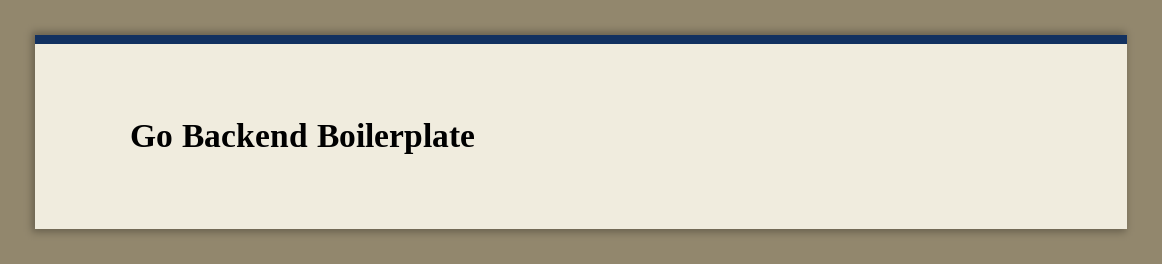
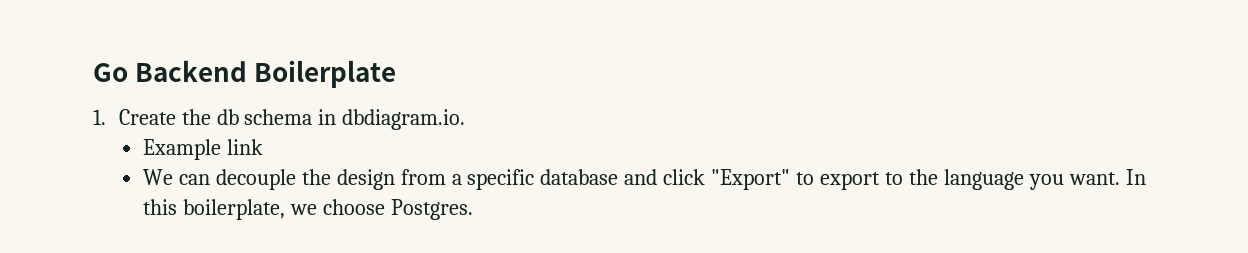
(476, 138) none -> [93,109,466,130] [142,139,263,160] [142,169,1146,190] [142,199,473,220] // 1. Create the db schema in dbdiagram.io. // Example link // We can decouple the design from a specific database and click "Export" to export to the language you want. In this boilerplate, we choose Postgres.

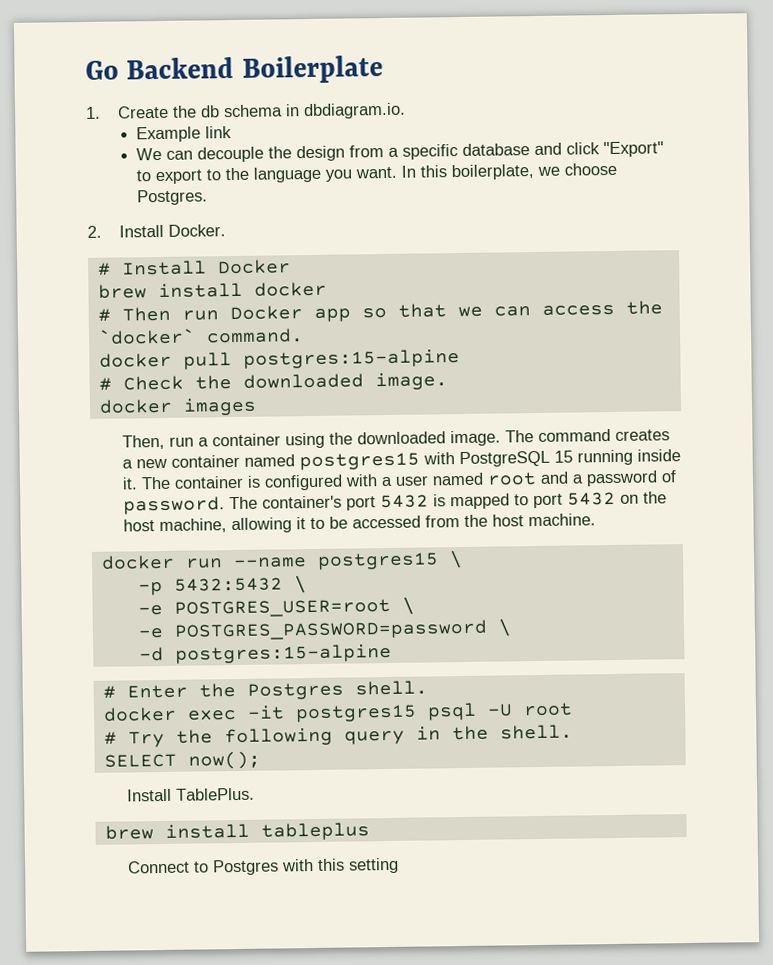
(473, 209) none -> [87,224,226,238] [97,259,291,276] [97,281,327,299] [97,300,663,322] [97,328,304,345] [98,349,460,370] [98,372,448,391] [98,397,257,416] [121,429,670,450] [121,449,681,471] [121,470,677,491] [122,491,667,515] [122,513,596,534] [100,550,463,570] [137,575,307,596] [137,596,415,618] [137,618,512,641] [138,643,392,664] [102,680,428,700] [102,702,573,723] [103,724,573,748] [103,750,261,770] [126,787,255,802] [104,822,370,841] [127,857,399,876] // 2. Install Docker. // # Install Docker // brew install docker // # Then run Docker app so that we can access the `docker` command. // docker pull postgres:15-alpine // # Check the downloaded image. // docker images // Then, run a container using the downloaded image. The command creates a new container named postgres15 with PostgreSQL 15 running inside it. The container is configured with a user named root and a password of password. The container's port 5432 is mapped to port 5432 on the host machine, allowing it to be accessed from the host machine. // docker run --name postgres15 \ // -p 5432:5432 \ // -e POSTGRES_USER=root \ // -e POSTGRES_PASSWORD=password \ // -d postgres:15-alpine // # Enter the Postgres shell. // docker exec -it postgres15 psql -U root // # Try the following query in the shell. // SELECT now(); // Install TablePlus. // brew install tableplus // Connect to Postgres with this setting

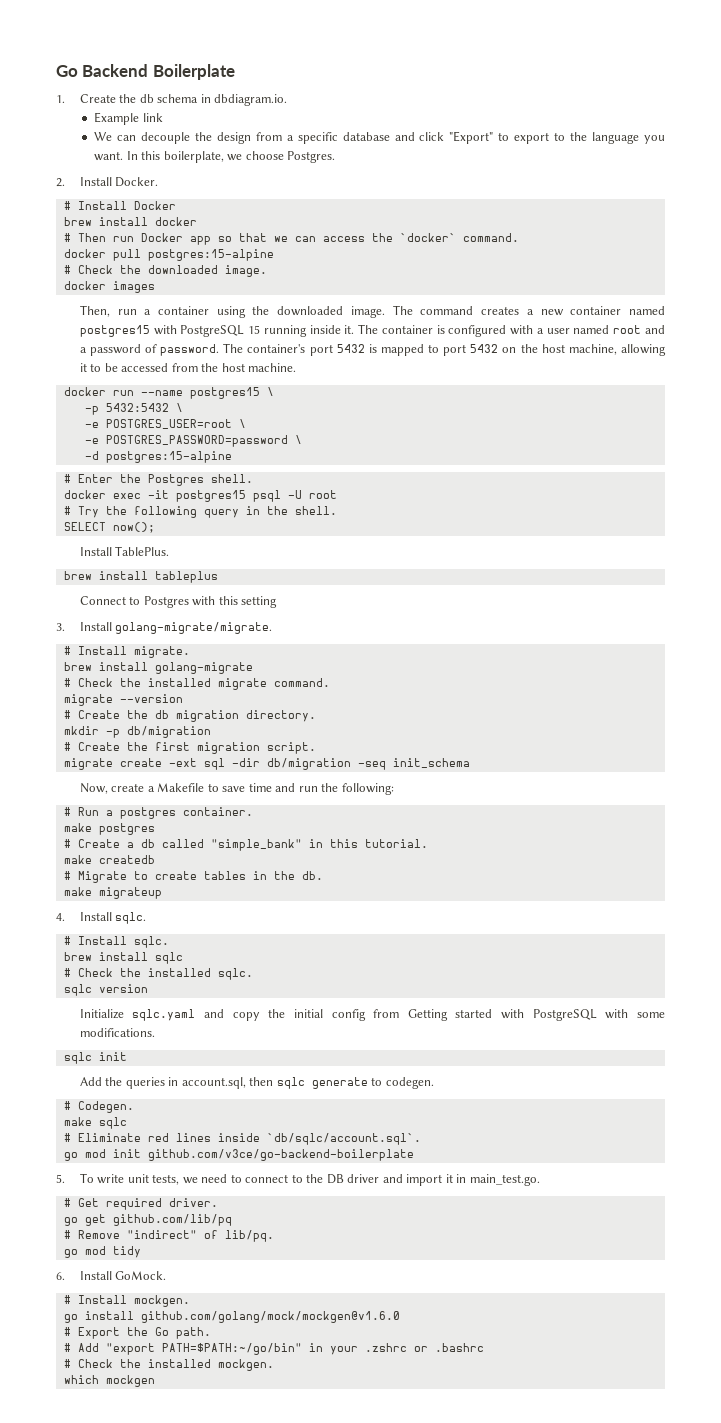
(399, 865) none -> [56,622,273,634] [63,646,190,658] [63,662,253,674] [63,678,330,690] [63,694,183,706] [63,710,316,722] [63,726,211,738] [63,742,316,754] [63,758,470,770] [79,783,394,795] [63,807,253,819] [63,823,155,835] [63,839,428,851] [63,855,155,864] [63,871,323,883] [63,887,162,899] [56,912,147,924] [63,936,169,948] [63,952,183,964] [63,968,253,980] [63,984,148,996] [79,1009,665,1021] [79,1028,155,1037] [63,1052,127,1064] [79,1077,434,1089] [63,1101,134,1113] [63,1117,127,1129] [63,1133,421,1145] [63,1149,414,1161] [56,1173,540,1186] [63,1198,218,1210] [63,1214,232,1226] [63,1230,274,1242] [63,1246,141,1258] [56,1271,167,1280] [63,1295,190,1307] [63,1311,400,1323] [63,1327,211,1339] [63,1343,484,1355] [63,1359,274,1371] [63,1375,155,1387] // 3. Install golang-migrate/migrate. // # Install migrate. // brew install golang-migrate // # Check the installed migrate command. // migrate --version // # Create the db migration directory. // mkdir -p db/migration // # Create the first migration script. // migrate create -ext sql -dir db/migration -seq init_schema // Now, create a Makefile to save time and run the following: // # Run a postgres container. // make postgres // # Create a db called "simple_bank" in this tutorial. // make createdb // # Migrate to create tables in the db. // make migrateup // 4. Install sqlc. // # Install sqlc. // brew install sqlc // # Check the installed sqlc. // sqlc version // Initialize sqlc.yaml and copy the initial config from Getting started with PostgreSQL with some modifications. // sqlc init // Add the queries in account.sql, then sqlc generate to codegen. // # Codegen. // make sqlc // # Eliminate red lines inside `db/sqlc/account.sql`. // go mod init github.com/v3ce/go-backend-boilerplate // 5. To write unit tests, we need to connect to the DB driver and import it in main_test.go. // # Get required driver. // go get github.com/lib/pq // # Remove "indirect" of lib/pq. // go mod tidy // 6. Install GoMock. // # Install mockgen. // go install github.com/golang/mock/mockgen@v1.6.0 // # Export the Go path. // # Add "export PATH=$PATH:~/go/bin" in your .zshrc or .bashrc // # Check the installed mockgen. // which mockgen

